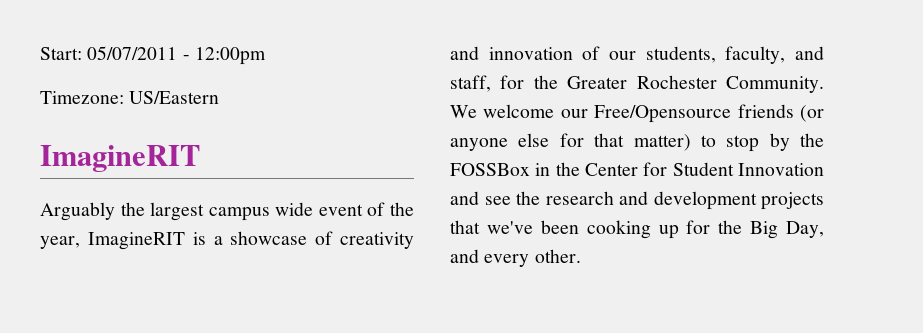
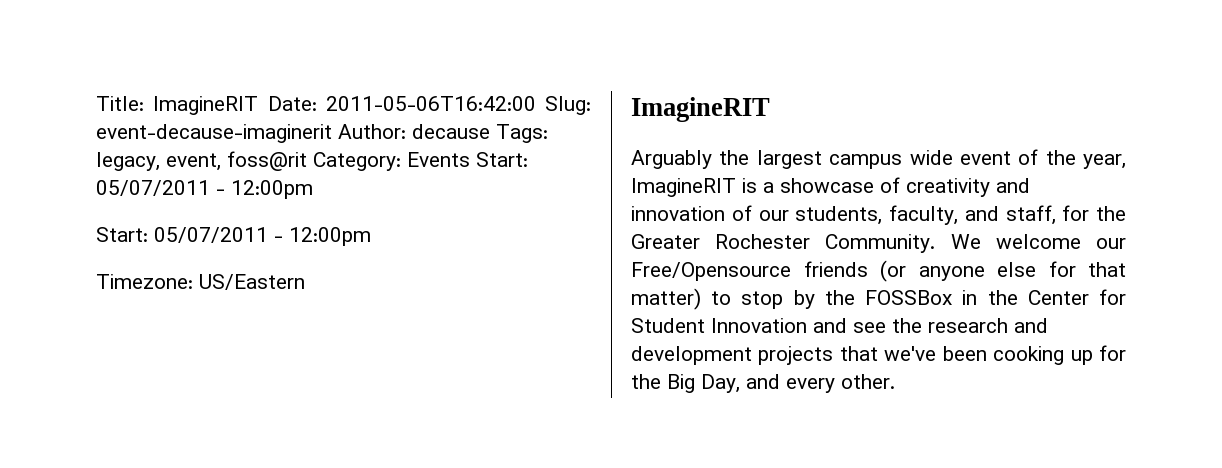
(40, 53) none -> [96,96,591,115] [96,124,548,143] [96,151,528,171] [96,180,313,199] Title: ImagineRIT Date: 2011-05-06T16:42:00 Slug: event-decause-imaginerit Author: decause Tags: legacy, event, foss@rit Category: Events Start: 05/07/2011 - 12:00pm //

